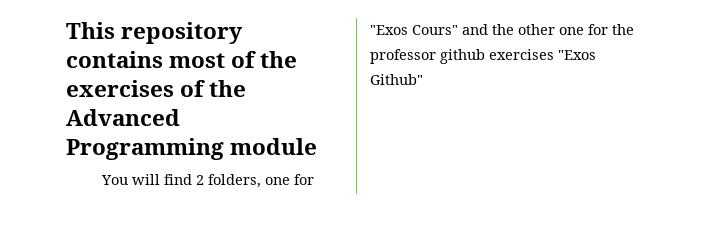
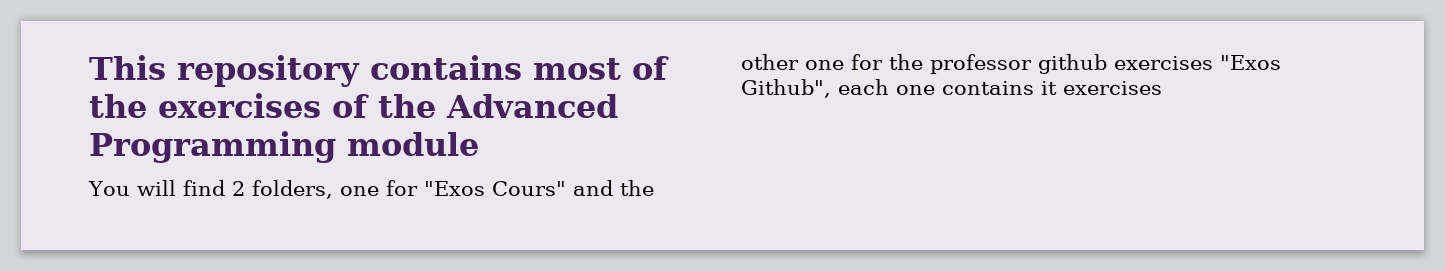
[370,74,423,85] Github" -> [741,79,1162,98] Github", each one contains it exercises

